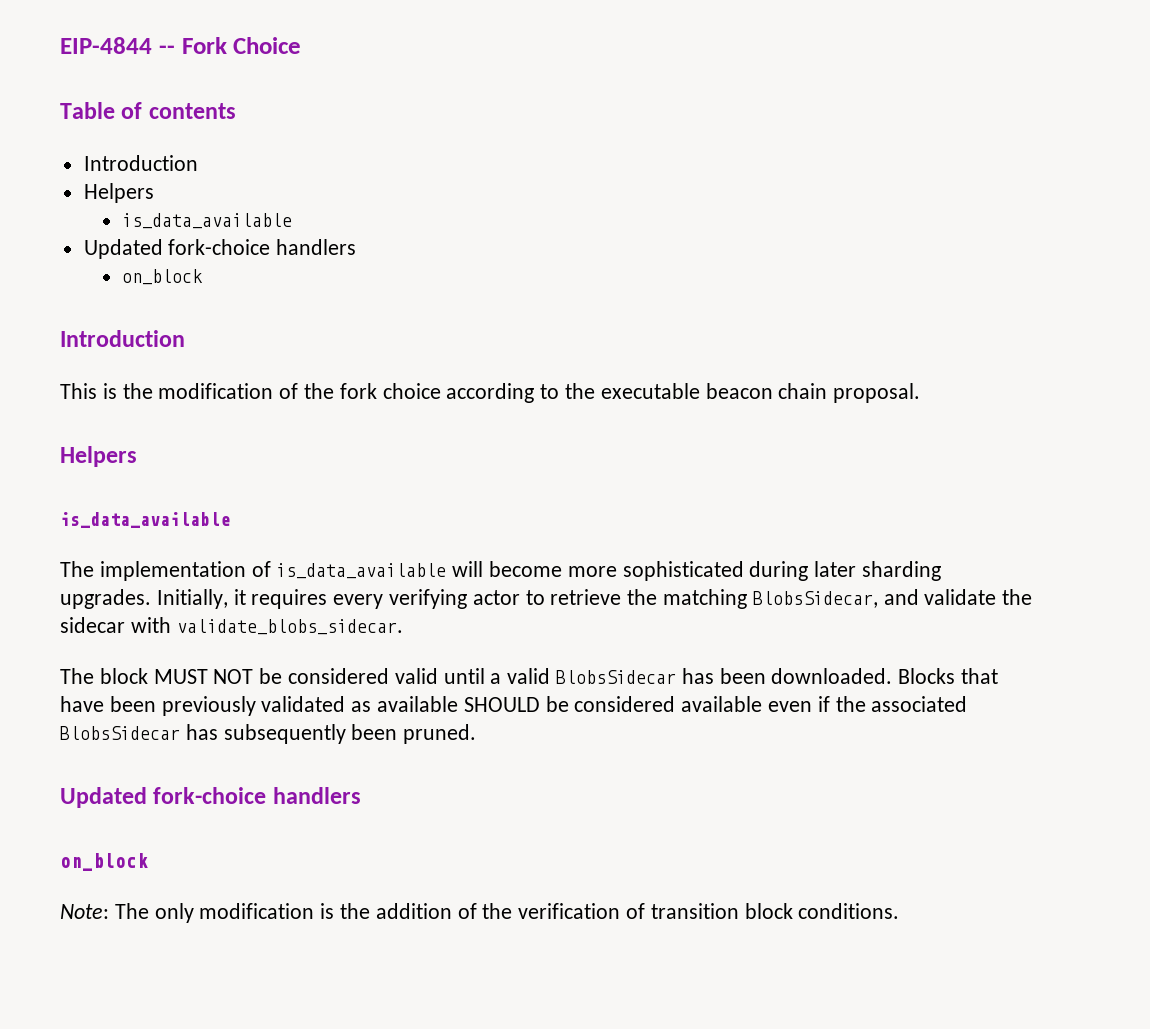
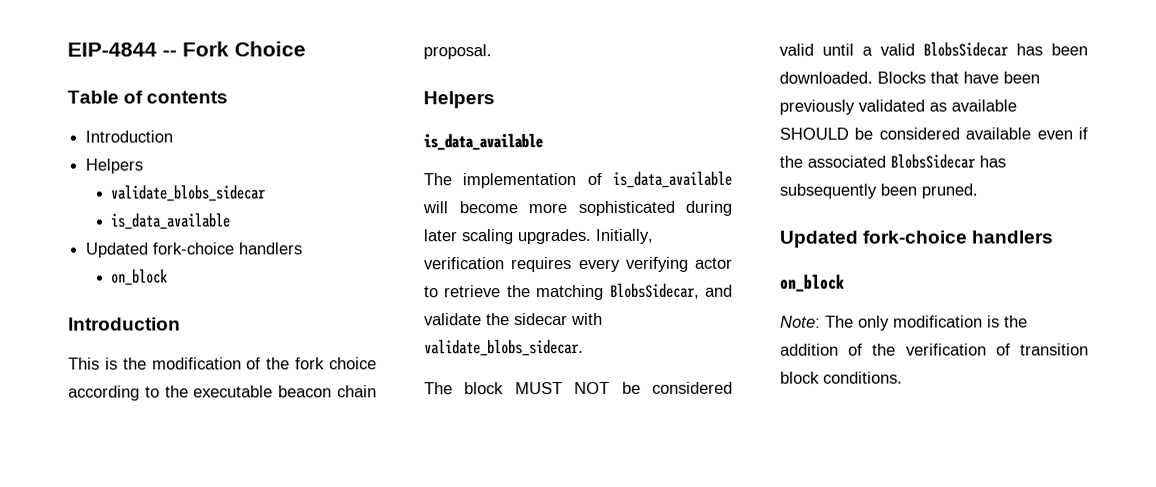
(154, 193) none -> [110,184,267,202] // validate_blobs_sidecar
[862,561,942,581] sharding -> [461,229,514,245] scaling
[233,589,246,605] it -> [424,257,505,270] verification

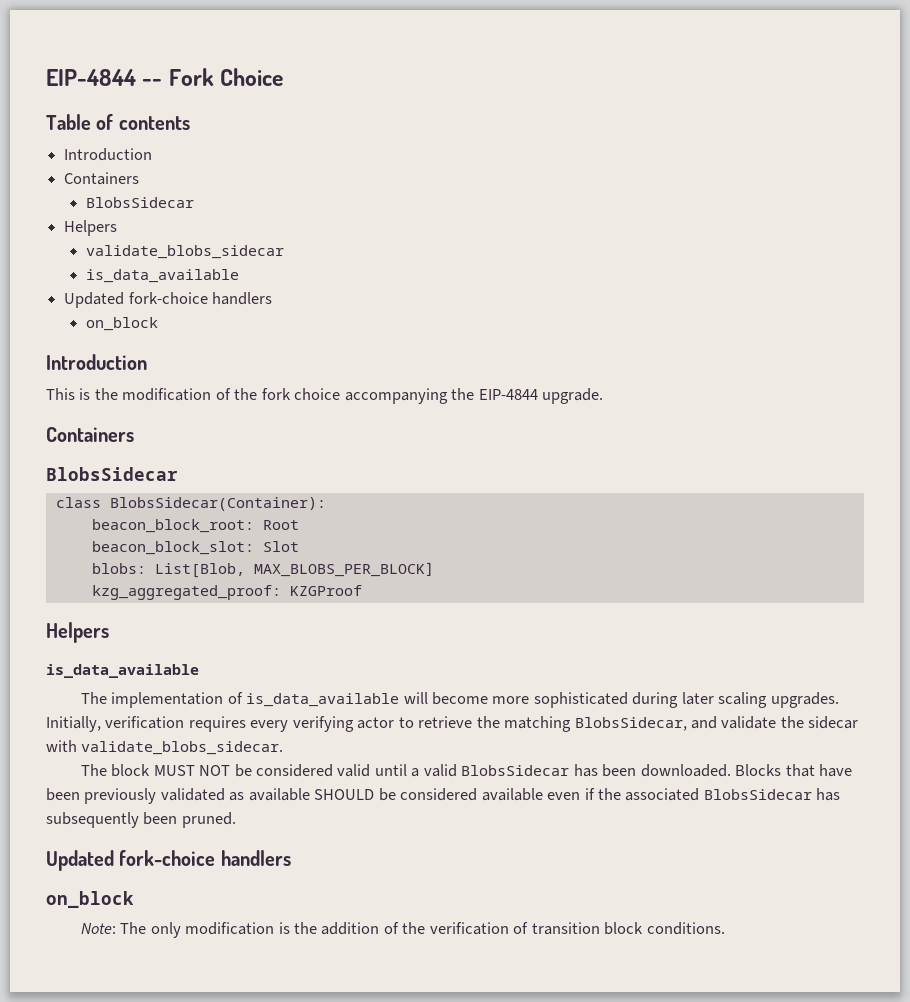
(174, 136) none -> [64,172,140,185] [86,197,195,208] // Containers // BlobsSidecar
[68,385,377,401] [423,44,492,60] according to the executable beacon chain proposal. -> [344,388,604,404] [46,427,134,442] [46,467,178,481] [55,497,326,511] [91,519,299,533] [91,541,299,555] [91,562,434,578] [91,585,362,600] accompanying the EIP-4844 upgrade. // Containers // BlobsSidecar // class BlobsSidecar(Container): // beacon_block_root: Root // beacon_block_slot: Slot // blobs: List[Blob, MAX_BLOBS_PER_BLOCK] // kzg_aggregated_proof: KZGProof

